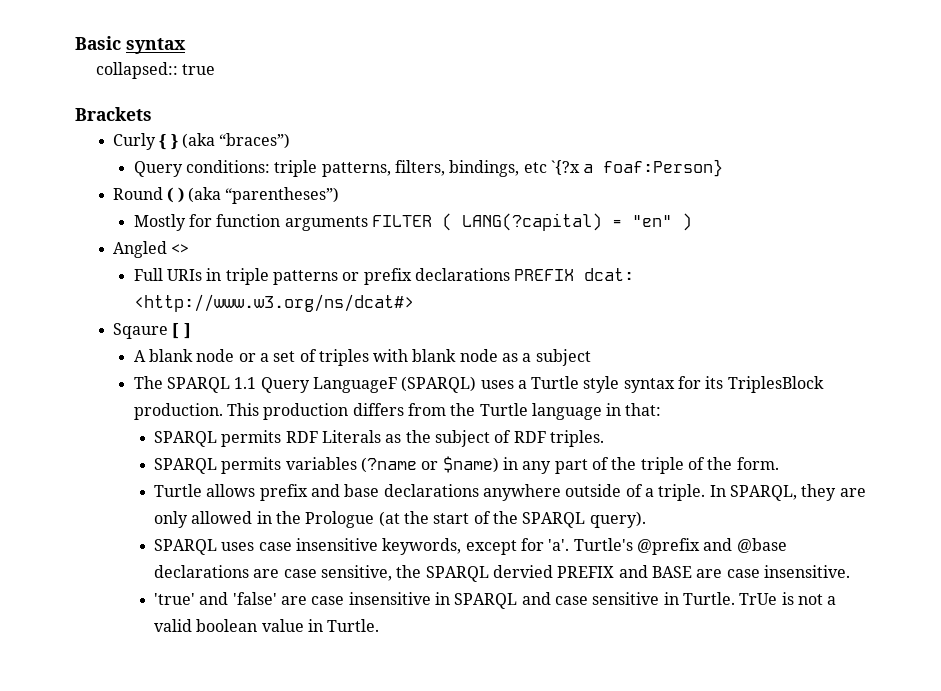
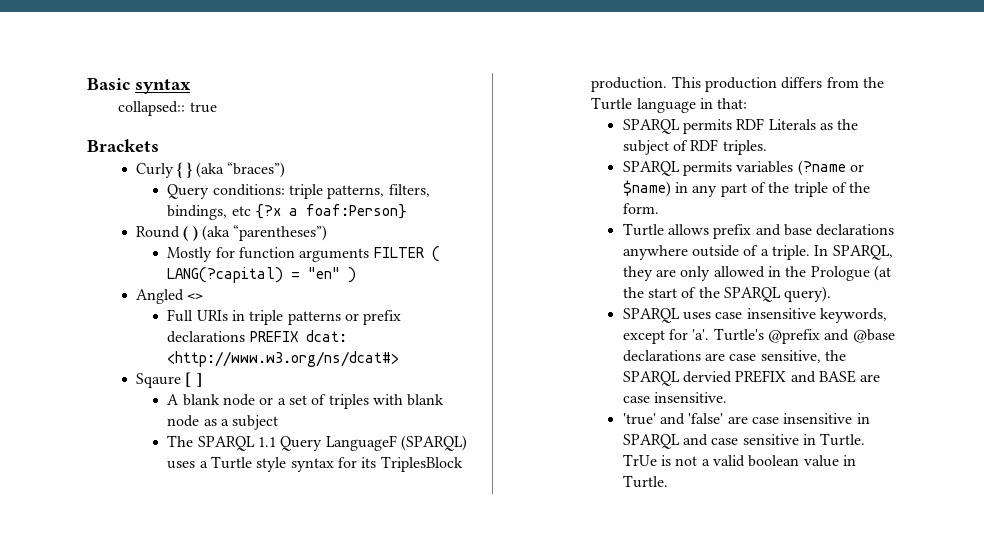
[550,160,580,175] `{?x -> [255,204,282,219] {?x

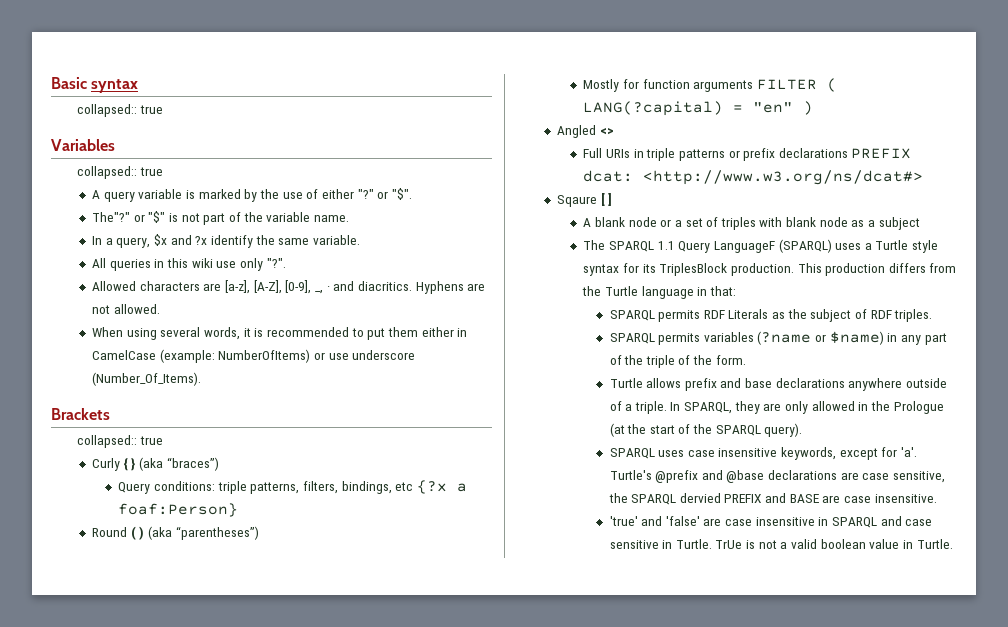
(217, 107) none -> [51,139,115,151] [77,166,163,179] [92,188,412,202] [92,211,349,225] [92,234,360,248] [92,258,286,271] [92,280,486,294] [92,304,160,314] [92,327,468,340] [92,349,416,363] [92,372,202,386] // Variables // collapsed:: true // A query variable is marked by the use of either "?" or "$". // The"?" or "$" is not part of the variable name. // In a query, $x and ?x identify the same variable. // All queries in this wiki use only "?". // Allowed characters are [a-z], [A-Z], [0-9], _, · and diacritics. Hyphens are not allowed. // When using several words, it is recommended to put them either in CamelCase (example: NumberOfItems) or use underscore (Number_Of_Items).
(159, 145) none -> [77,435,163,448] // collapsed:: true

